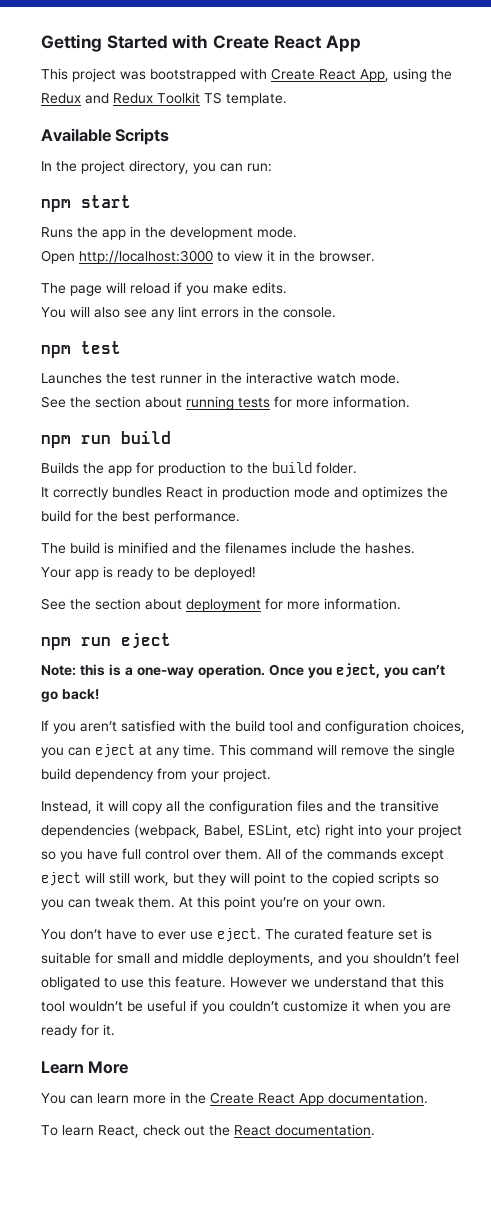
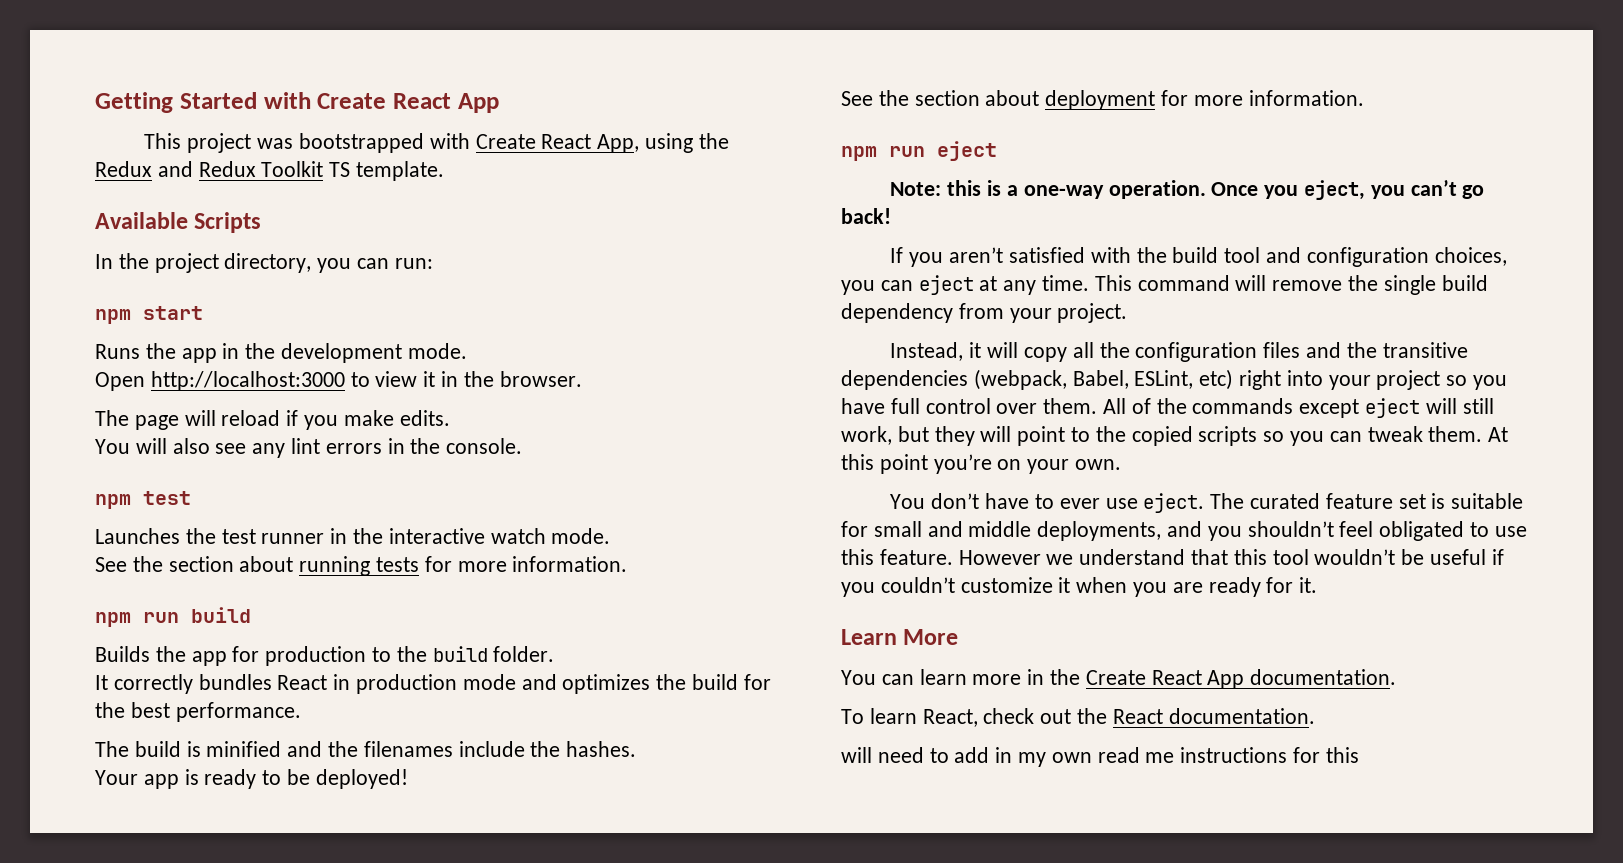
(375, 1130) none -> [841,747,1359,767] // will need to add in my own read me instructions for this

